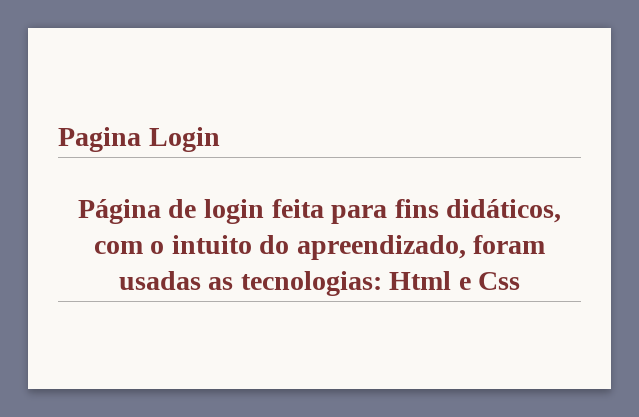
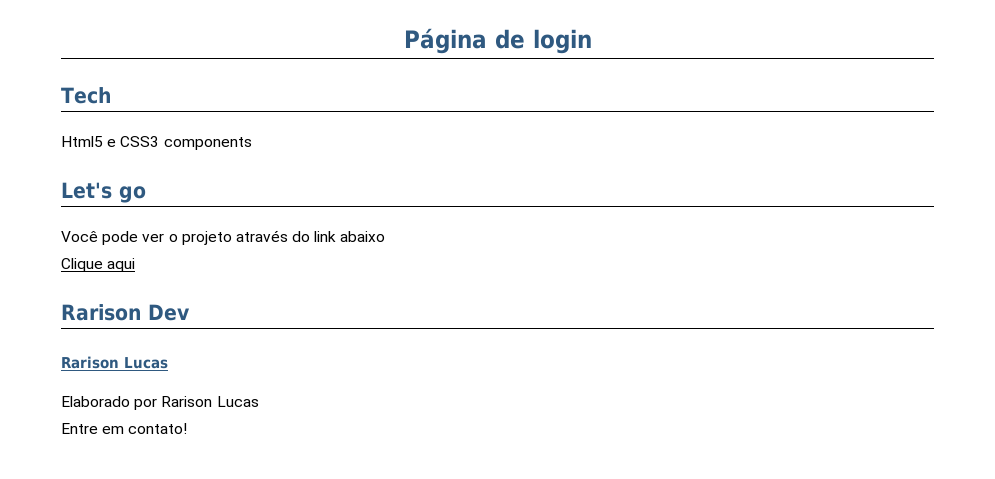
[58,127,220,152] Pagina Login // -> (403, 41) none
[271,199,562,224] [93,235,546,260] [118,271,521,296] feita para fins didáticos, com o intuito do apreendizado, foram usadas as tecnologias: Html e Css -> [61,87,111,104] [61,136,252,150] [61,182,146,203] [61,230,386,245] [61,258,136,272] [61,304,190,321] [61,356,168,369] [61,396,259,410] [61,423,188,434] // Tech // Html5 e CSS3 components // Let's go // Você pode ver o projeto através do link abaixo // Clique aqui // Rarison Dev // Rarison Lucas // Elaborado por Rarison Lucas // Entre em contato!

